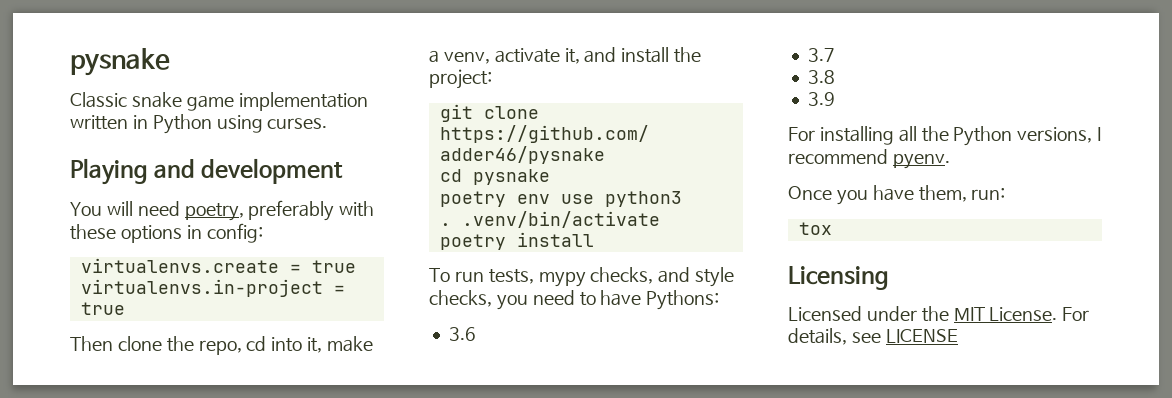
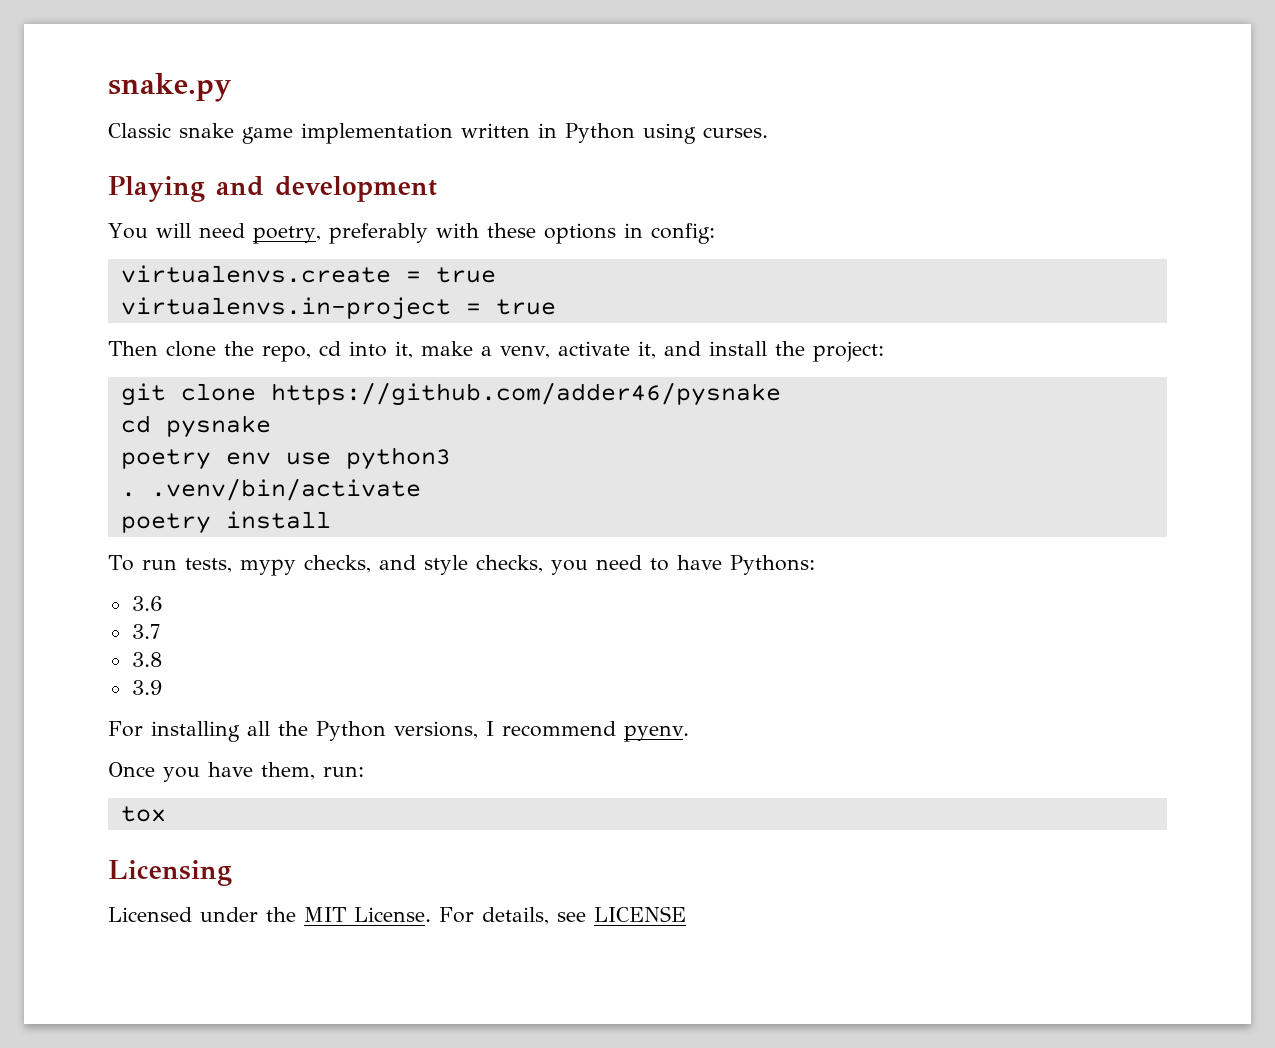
[70,48,170,76] pysnake -> [108,73,231,102] snake.py

